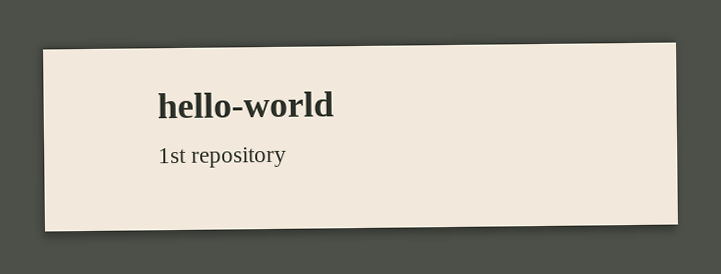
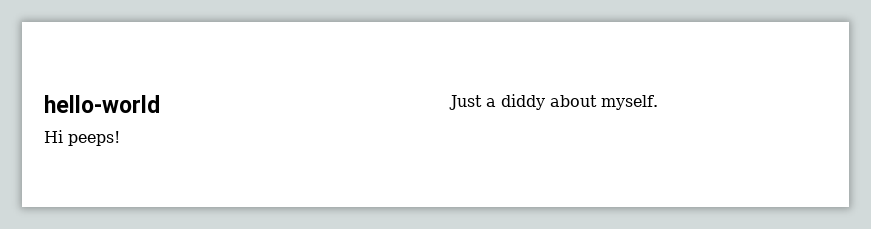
[158,146,288,168] 1st repository -> [44,130,120,146] [449,94,658,110] Hi peeps! // Just a diddy about myself.

